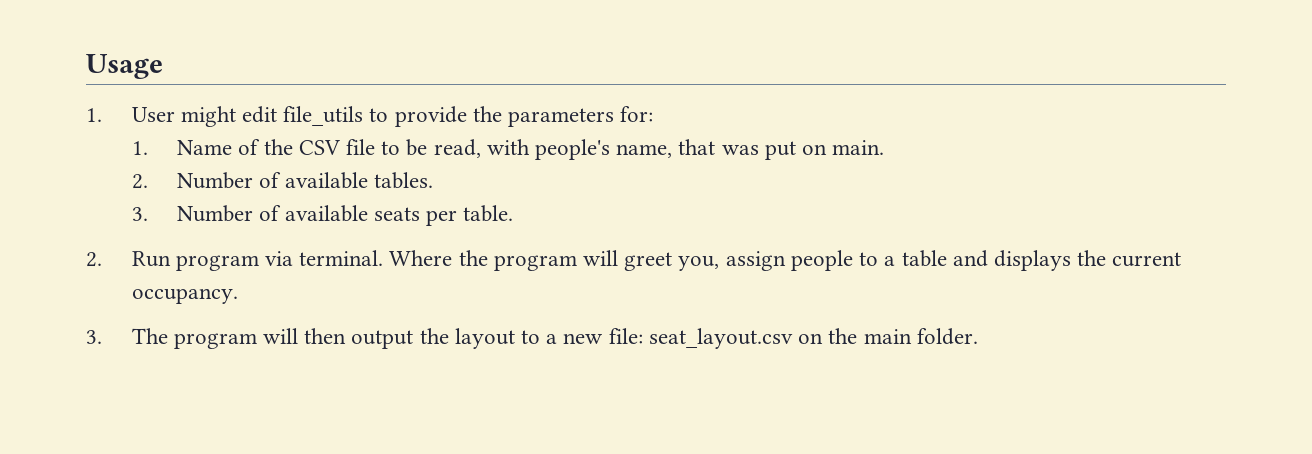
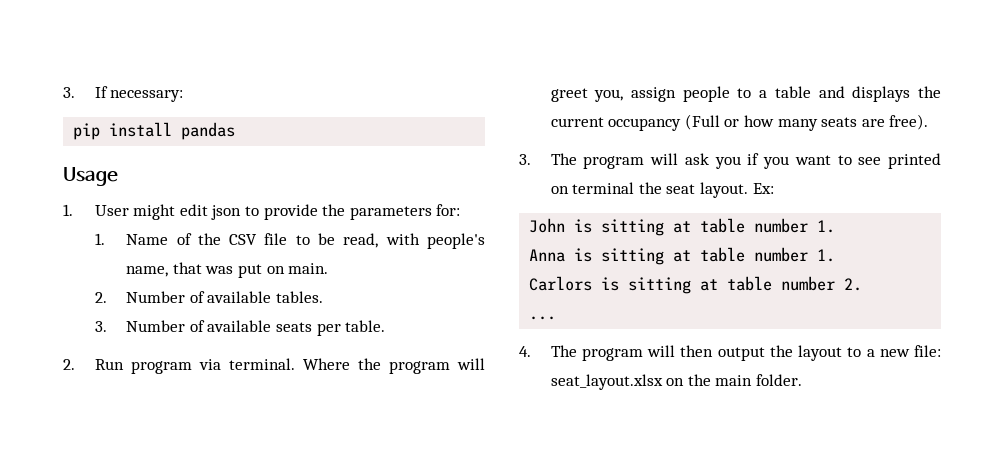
(86, 66) none -> [63,86,184,102] [73,122,236,140] 3. If necessary: // pip install pandas //
[283,106,364,126] file_utils -> [211,205,242,220] json
[131,288,238,304] [86,330,102,344] occupancy. // 3. -> [608,114,929,131] [519,153,941,169] [550,182,774,198] [529,218,836,236] [529,247,836,265] [529,276,863,294] [529,316,557,320] [519,346,531,357] occupancy (Full or how many seats are free). // 3. The program will ask you if you want to see printed on terminal the seat layout. Ex: // John is sitting at table number 1. // Anna is sitting at table number 1. // Carlors is sitting at table number 2. // ... // 4.
[648,328,793,349] seat_layout.csv -> [550,374,663,390] seat_layout.xlsx

